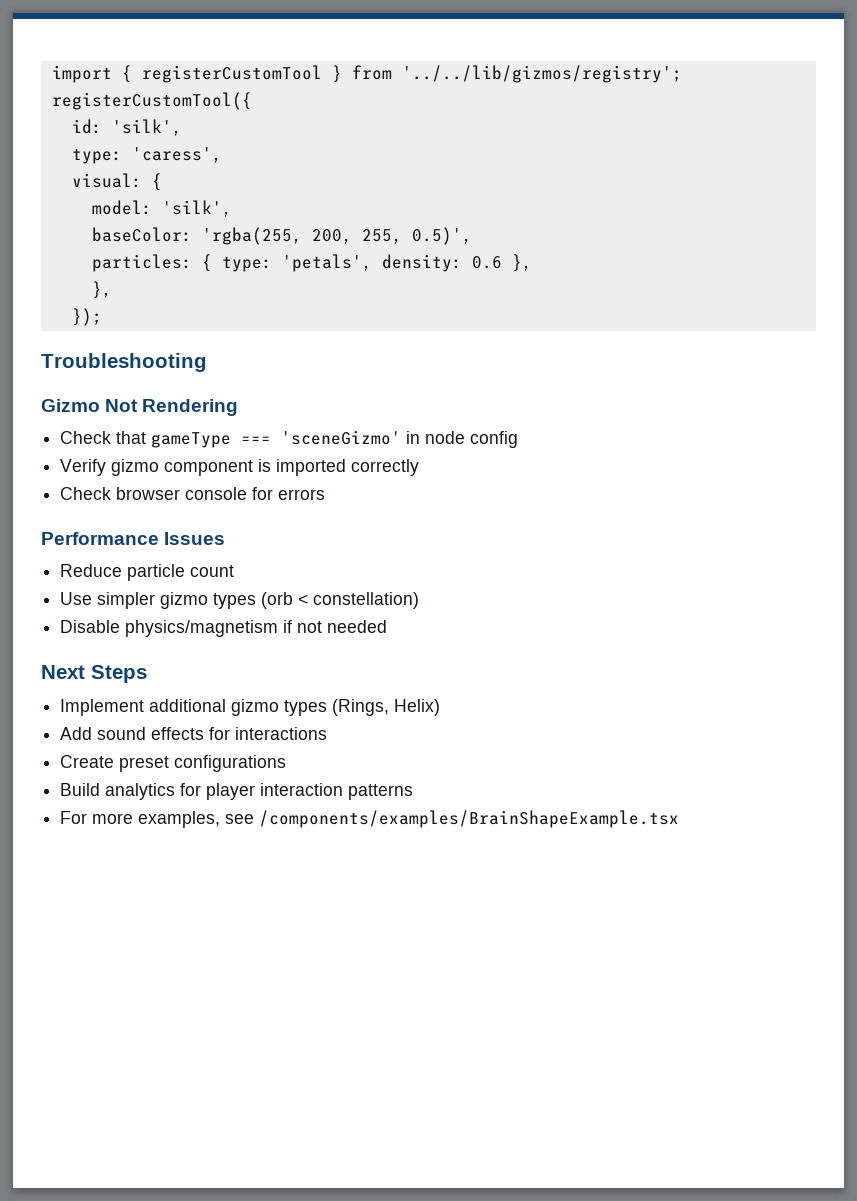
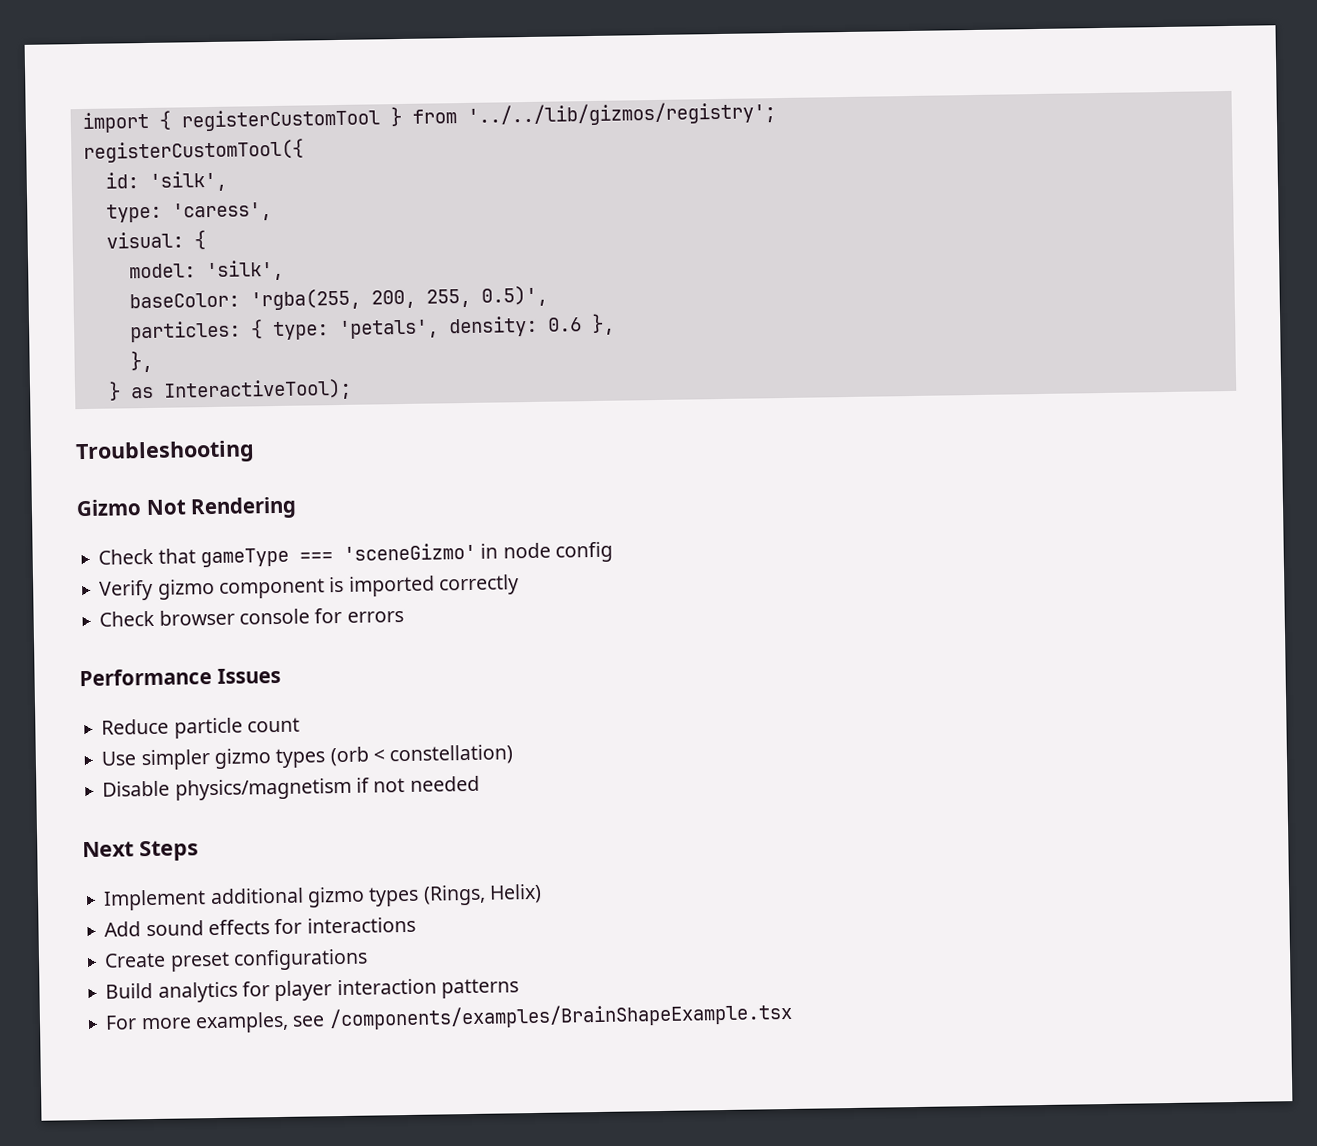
[71,308,102,326] }); -> [107,378,352,402] } as InteractiveTool);

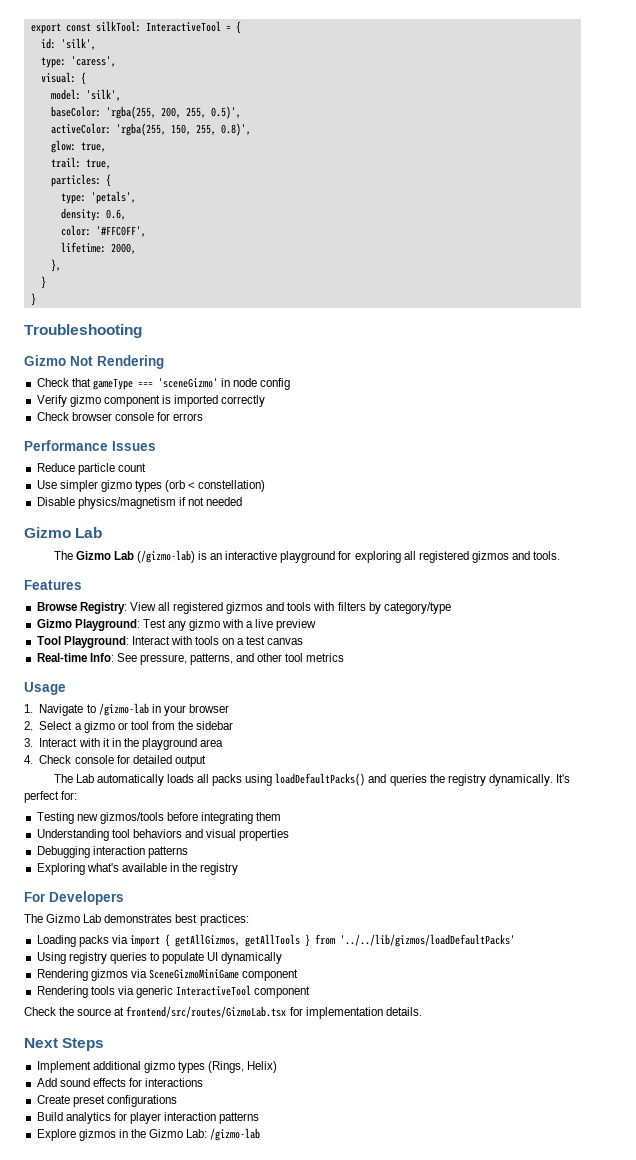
[81,101,776,134] [82,138,304,163] import { registerCustomTool } from '../../lib/gizmos/registry'; // registerCustomTool({ -> [30,21,241,34] export const silkTool: InteractiveTool = {
(548, 296) none -> [50,123,251,136] [50,140,106,153] [50,157,111,169] // activeColor: 'rgba(255, 150, 255, 0.8)', // glow: true, // trail: true,
(263, 329) none -> (111, 180) //
[447,313,615,338] density: 0.6 }, -> [60,208,126,221] [60,225,146,237] [60,242,136,254] // density: 0.6, // color: '#FFC0FF', // lifetime: 2000,
[130,378,352,402] as InteractiveTool); -> [30,293,36,306] // }
(480, 783) none -> [24,527,103,538] [53,550,561,563] [24,580,82,590] [36,602,451,614] [36,619,317,631] [36,636,304,648] [36,653,345,665] [24,682,66,695] [24,703,229,716] [24,721,234,733] [24,738,224,750] [24,755,206,767] [53,773,570,786] [24,791,78,803] [36,812,282,824] [36,829,290,841] [36,846,188,858] [36,863,239,875] [24,891,124,905] [24,914,249,926] [36,934,515,947] [36,952,283,964] [36,969,299,981] [36,985,311,998] [24,1006,422,1019] // Gizmo Lab // The Gizmo Lab (/gizmo-lab) is an interactive playground for exploring all registered gizmos and tools. // Features // Browse Registry: View all registered gizmos and tools with filters by category/type // Gizmo Playground: Test any gizmo with a live preview // Tool Playground: Interact with tools on a test canvas // Real-time Info: See pressure, patterns, and other tool metrics // Usage // 1. Navigate to /gizmo-lab in your browser // 2. Select a gizmo or tool from the sidebar // 3. Interact with it in the playground area // 4. Check console for detailed output // The Lab automatically loads all packs using loadDefaultPacks() and queries the registry dynamically. It's perfect for: // Testing new gizmos/tools before integrating them // Understanding tool behaviors and visual properties // Debugging interaction patterns // Exploring what's available in the registry // For Developers // The Gizmo Lab demonstrates best practices: // Loading packs via import { getAllGizmos, getAllTools } from '../../lib/gizmos/loadDefaultPacks' // Using registry queries to populate UI dynamically // Rendering gizmos via SceneGizmoMiniGame component // Rendering tools via generic InteractiveTool component // Check the source at frontend/src/routes/GizmoLab.tsx for implementation details.
[105,1001,793,1034] For more examples, see /components/examples/BrainShapeExample.tsx -> [36,1128,261,1141] Explore gizmos in the Gizmo Lab: /gizmo-lab

